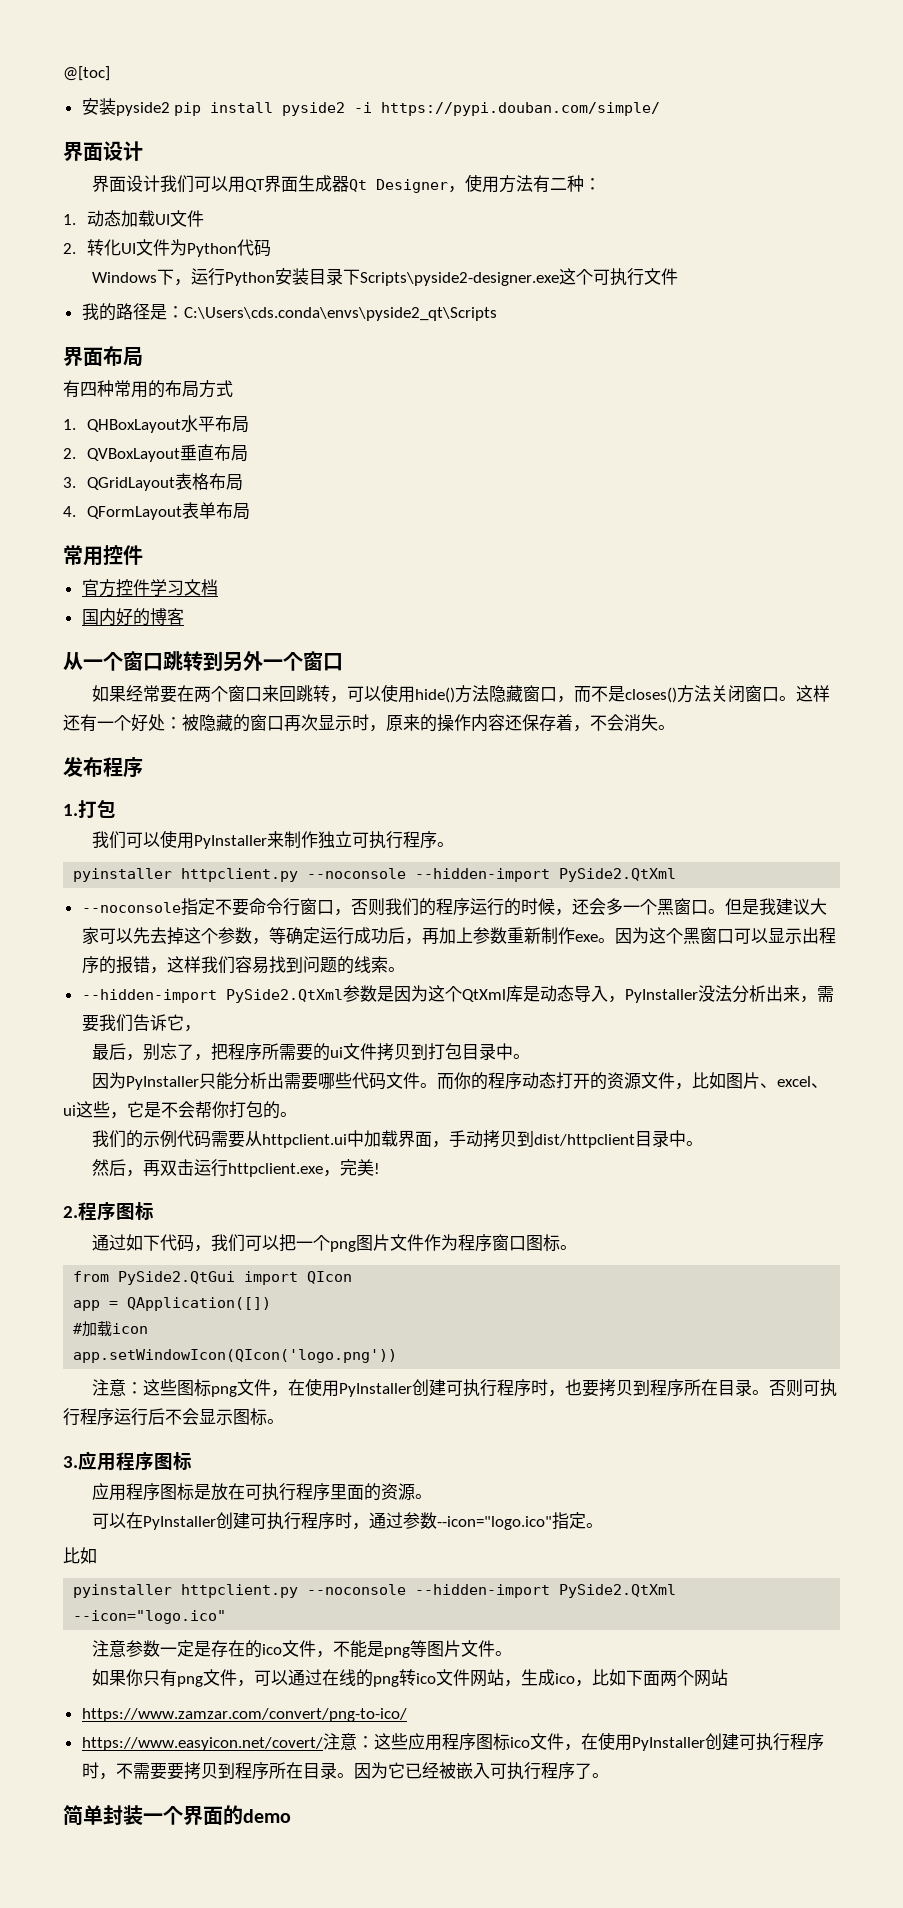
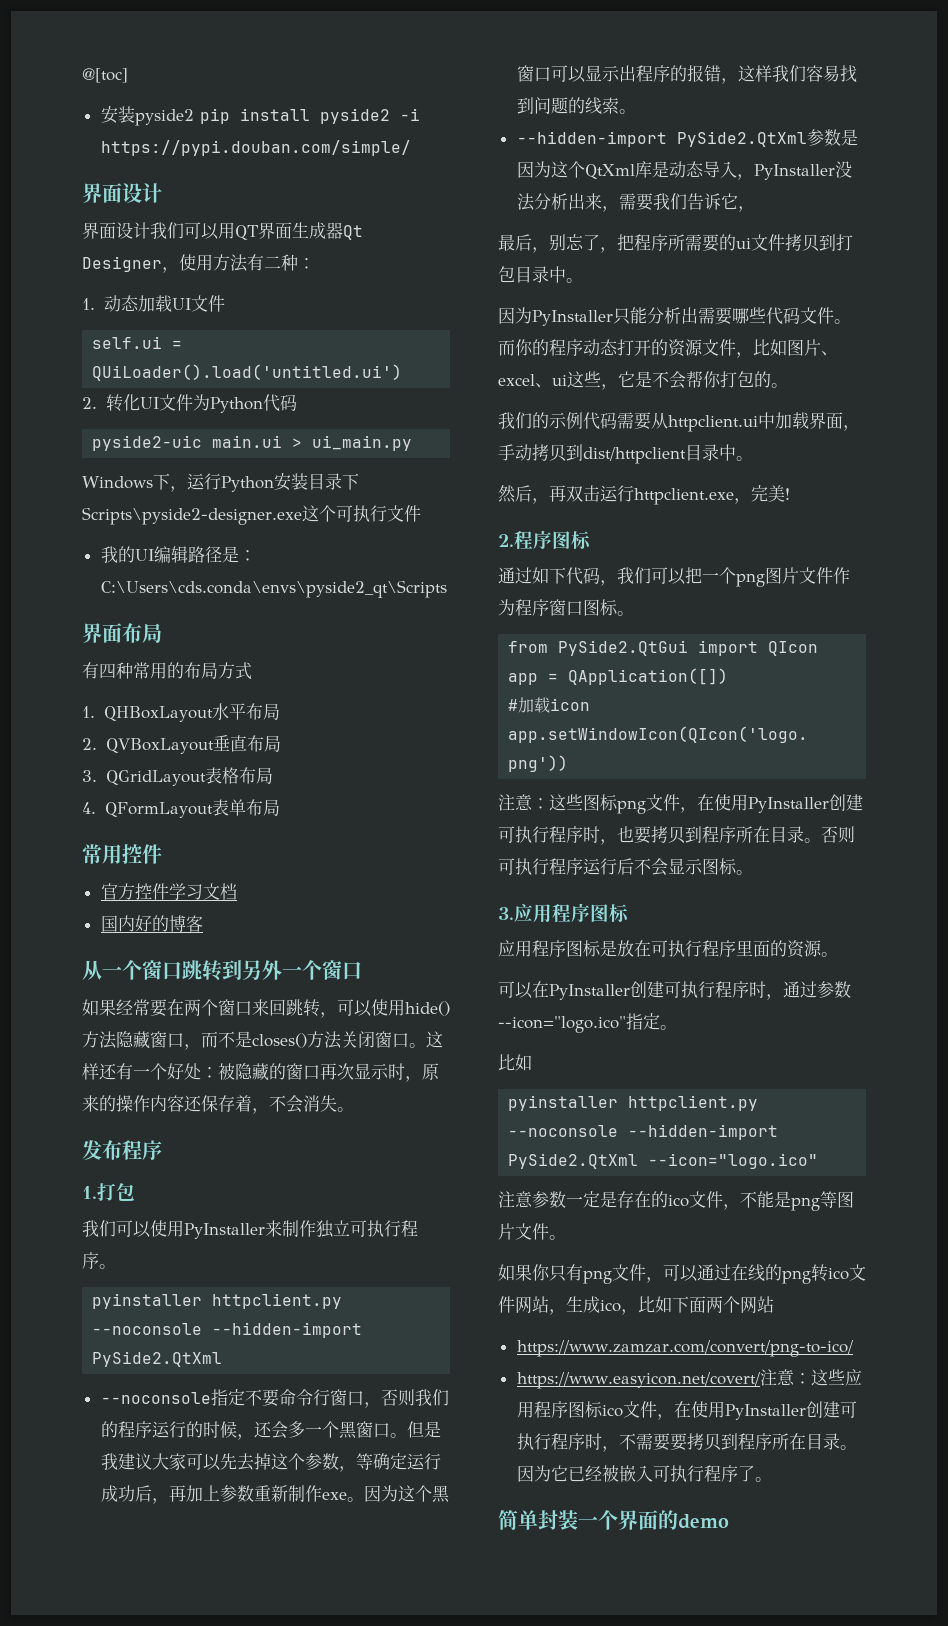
(205, 218) none -> [92,336,183,349] [92,364,403,381] // self.ui = QUiLoader().load('untitled.ui')
(272, 248) none -> [92,435,413,451] // pyside2-uic main.ui > ui_main.py
(116, 312) none -> [134,546,188,563] UI编辑

